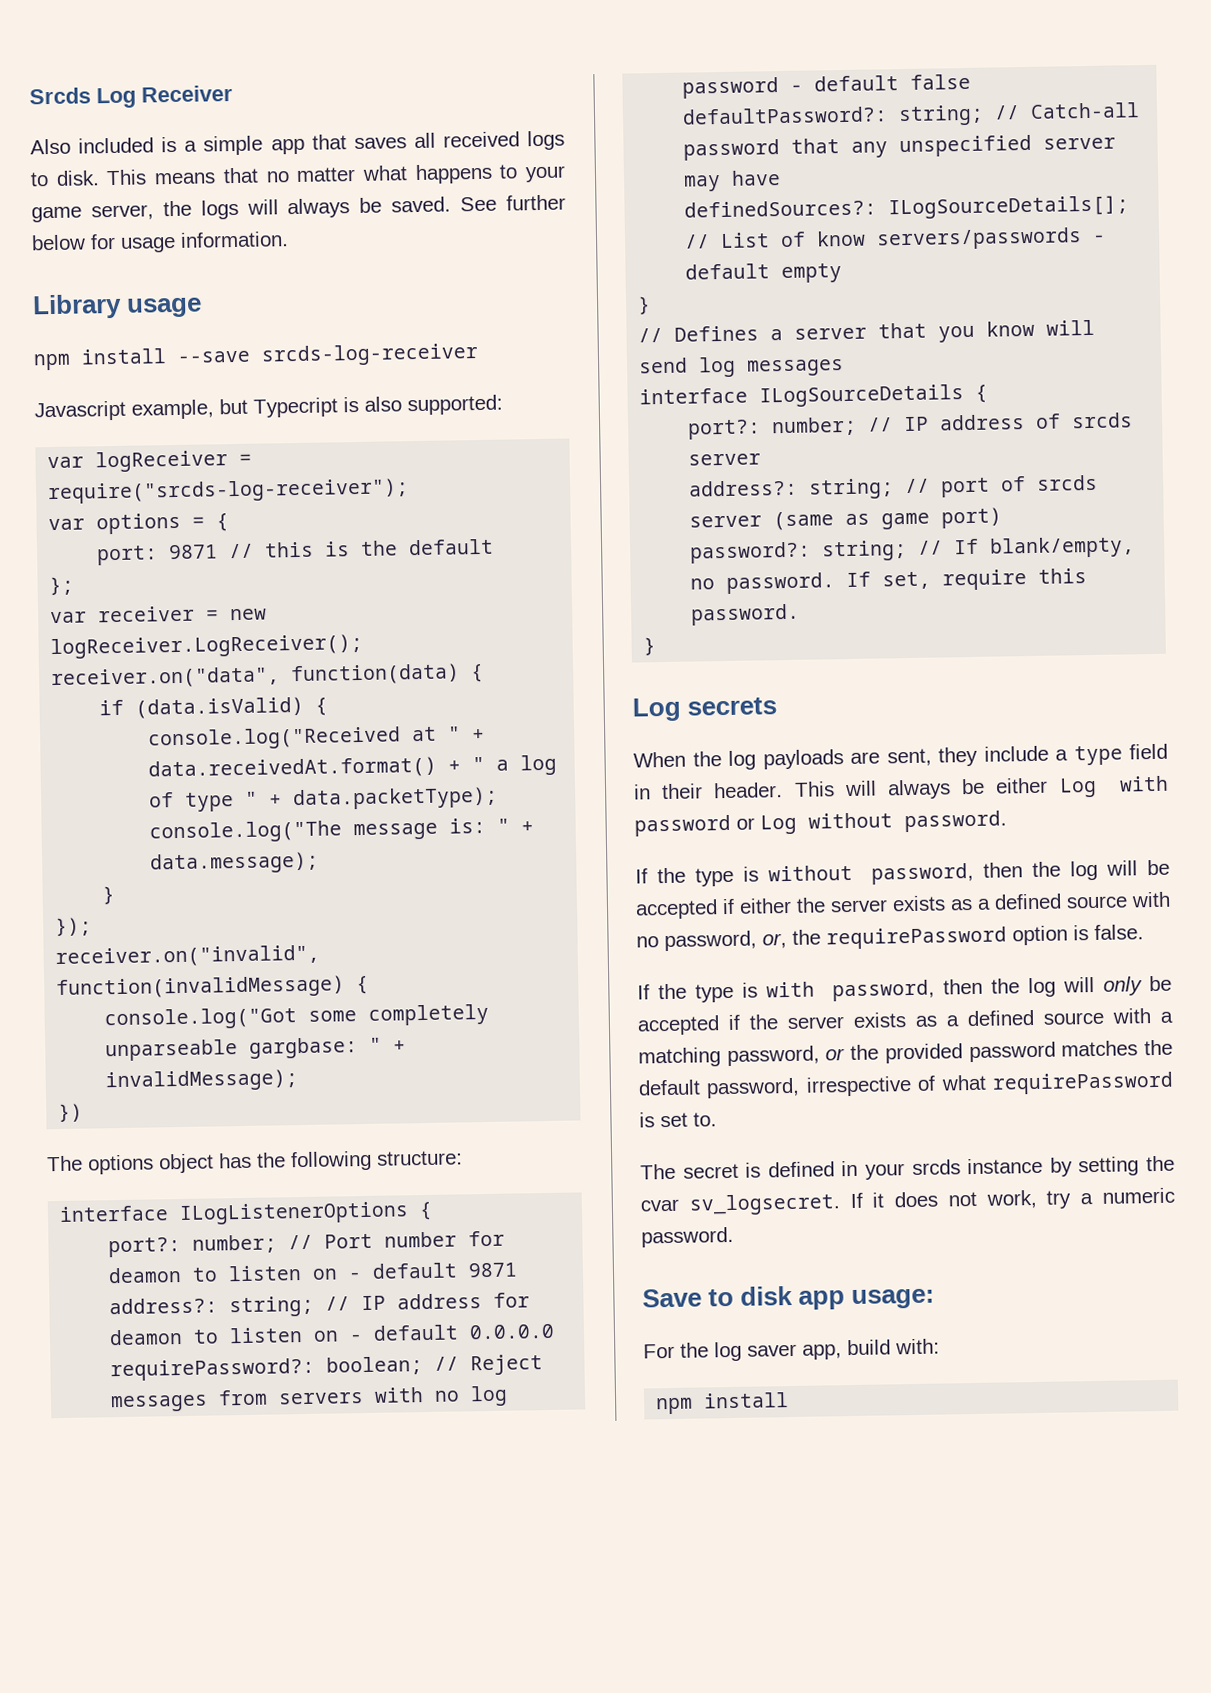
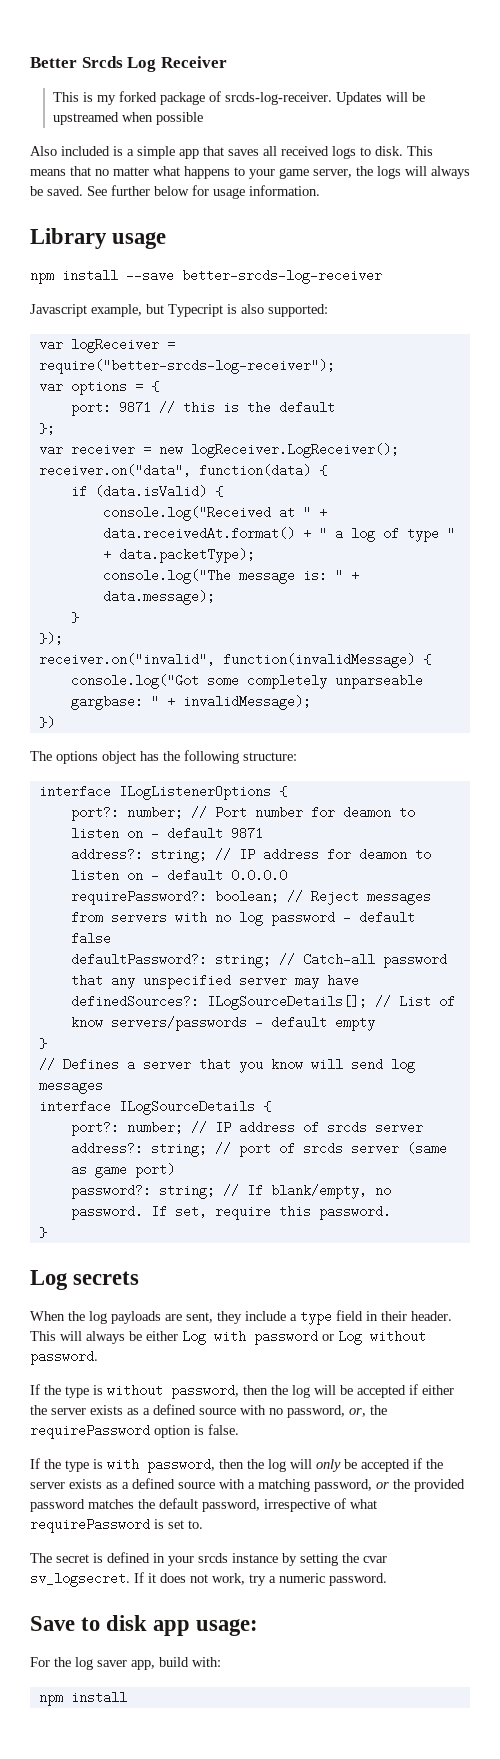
(29, 96) none -> [30,57,77,68] Better
(233, 94) none -> [53,91,426,105] [53,112,204,125] // This is my forked package of srcds-log-receiver. Updates will be upstreamed when possible
[261,343,479,367] srcds-log-receiver -> [182,269,382,284] better-srcds-log-receiver
[47,478,410,505] require("srcds-log-receiver"); -> [38,359,335,374] require("better-srcds-log-receiver");

